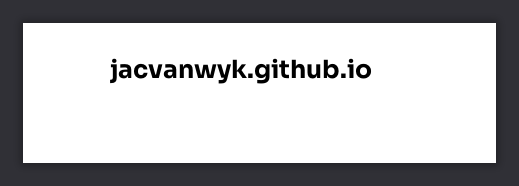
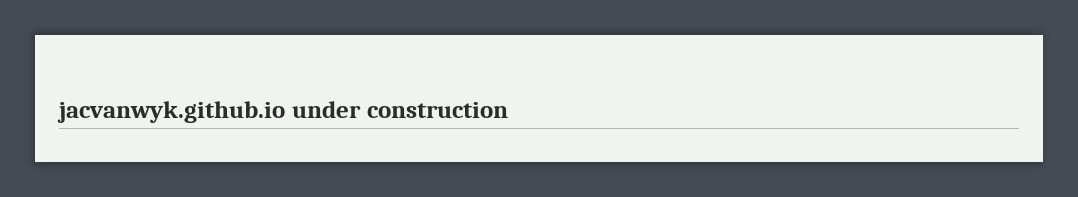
(372, 71) none -> [291,101,508,118] under construction

